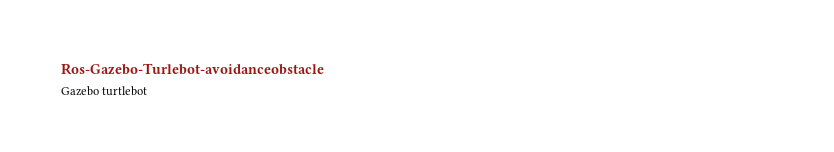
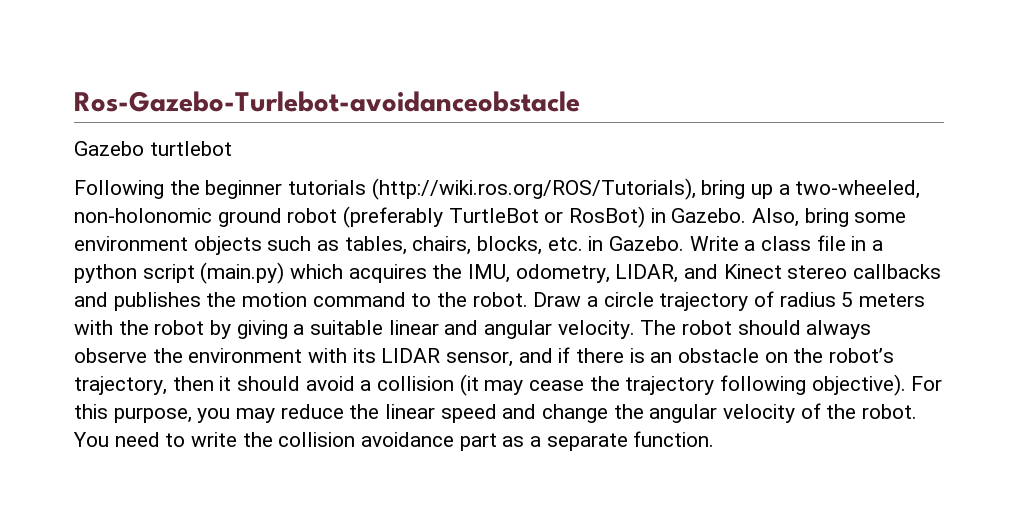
(148, 91) none -> [74,178,921,200] [74,206,907,228] [74,235,884,255] [74,262,942,284] [74,291,926,311] [74,320,872,339] [74,347,895,367] [74,374,943,396] [74,403,918,423] [73,431,715,451] // Following the beginner tutorials (http://wiki.ros.org/ROS/Tutorials), bring up a two-wheeled, non-holonomic ground robot (preferably TurtleBot or RosBot) in Gazebo. Also, bring some environment objects such as tables, chairs, blocks, etc. in Gazebo. Write a class file in a python script (main.py) which acquires the IMU, odometry, LIDAR, and Kinect stereo callbacks and publishes the motion command to the robot. Draw a circle trajectory of radius 5 meters with the robot by giving a suitable linear and angular velocity. The robot should always observe the environment with its LIDAR sensor, and if there is an obstacle on the robot’s trajectory, then it should avoid a collision (it may cease the trajectory following objective). For this purpose, you may reduce the linear speed and change the angular velocity of the robot. You need to write the collision avoidance part as a separate function.

